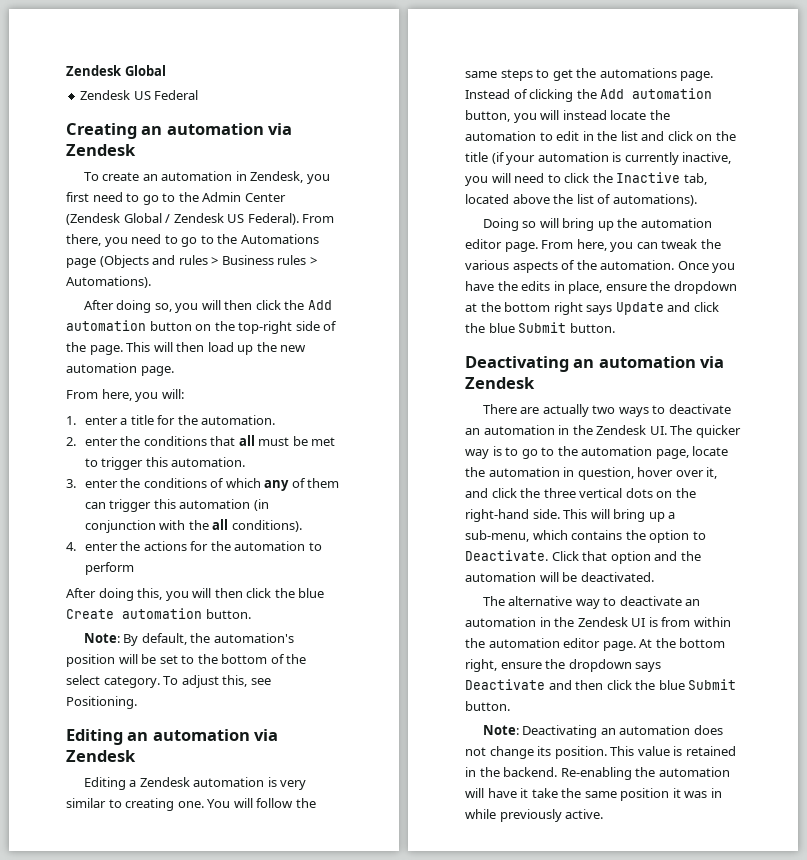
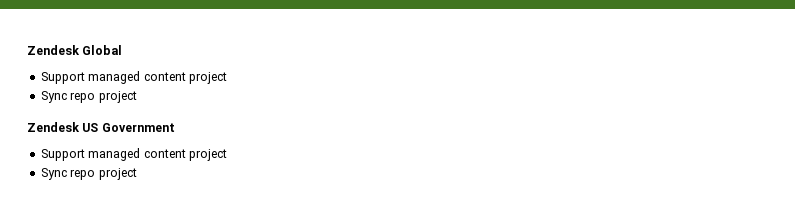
[80,90,199,100] [66,123,293,139] [66,144,136,156] [83,171,330,184] [66,192,286,205] [66,213,335,225] [66,234,319,247] [66,255,317,268] [66,276,151,288] [83,300,332,313] [66,320,338,334] [66,342,307,355] [66,363,174,376] [66,389,184,402] [66,415,276,425] [66,435,336,446] [84,457,246,470] [66,478,340,491] [84,499,269,512] [84,519,302,533] [66,541,322,551] [84,562,134,575] [66,588,325,601] [66,608,251,619] [83,633,294,646] [66,654,307,667] [66,675,271,688] [66,696,137,709] [66,729,279,745] [66,750,136,762] [83,777,307,790] [66,798,316,811] [465,68,714,81] [465,88,713,102] [465,110,670,123] [465,131,736,141] [465,152,732,165] [465,172,707,186] [465,194,697,206] [482,218,712,231] [465,239,721,252] [465,260,736,273] [465,281,737,294] [465,302,719,315] [465,322,615,333] [465,356,725,372] [465,377,535,389] [482,404,731,417] [465,425,741,438] [465,446,729,459] [465,467,718,480] [465,488,696,498] [465,509,676,522] [465,530,706,543] [465,550,701,564] [465,572,654,582] [482,596,701,609] [465,617,731,627] [465,638,726,651] [465,659,662,672] [465,679,737,690] [465,701,510,711] [482,725,723,738] [465,746,736,759] [465,767,730,780] [465,788,722,801] [465,809,604,822] Zendesk US Federal // Creating an automation via Zendesk // To create an automation in Zendesk, you first need to go to the Admin Center (Zendesk Global / Zendesk US Federal). From there, you need to go to the Automations page (Objects and rules > Business rules > Automations). // After doing so, you will then click the Add automation button on the top-right side of the page. This will then load up the new automation page. // From here, you will: // 1. enter a title for the automation. // 2. enter the conditions that all must be met to trigger this automation. // 3. enter the conditions of which any of them can trigger this automation (in conjunction with the all conditions). // 4. enter the actions for the automation to perform // After doing this, you will then click the blue Create automation button. // Note: By default, the automation's position will be set to the bottom of the select category. To adjust this, see Positioning. // Editing an automation via Zendesk // Editing a Zendesk automation is very similar to creating one. You will follow the same steps to get the automations page. Instead of clicking the Add automation button, you will instead locate the automation to edit in the list and click on the title (if your automation is currently inactive, you will need to click the Inactive tab, located above the list of automations). // Doing so will bring up the automation editor page. From here, you can tweak the various aspects of the automation. Once you have the edits in place, ensure the dropdown at the bottom right says Update and click the blue Submit button. // Deactivating an automation via Zendesk // There are actually two ways to deactivate an automation in the Zendesk UI. The quicker way is to go to the automation page, locate the automation in question, hover over it, and click the three vertical dots on the right-hand side. This will bring up a sub-menu, which contains the option to Deactivate. Click that option and the automation will be deactivated. // The alternative way to deactivate an automation in the Zendesk UI is from within the automation editor page. At the bottom right, ensure the dropdown says Deactivate and then click the blue Submit button. // Note: Deactivating an automation does not change its position. This value is retained in the backend. Re-enabling the automation will have it take the same position it was in while previously active. -> [40,71,227,84] [40,91,137,103] [27,122,175,132] [40,148,227,161] [40,168,137,180] Support managed content project // Sync repo project // Zendesk US Government // Support managed content project // Sync repo project

